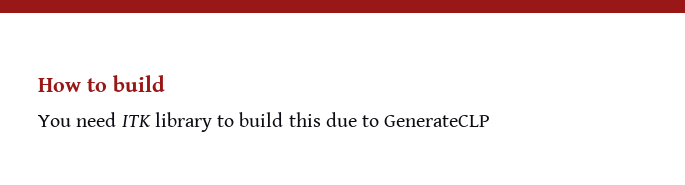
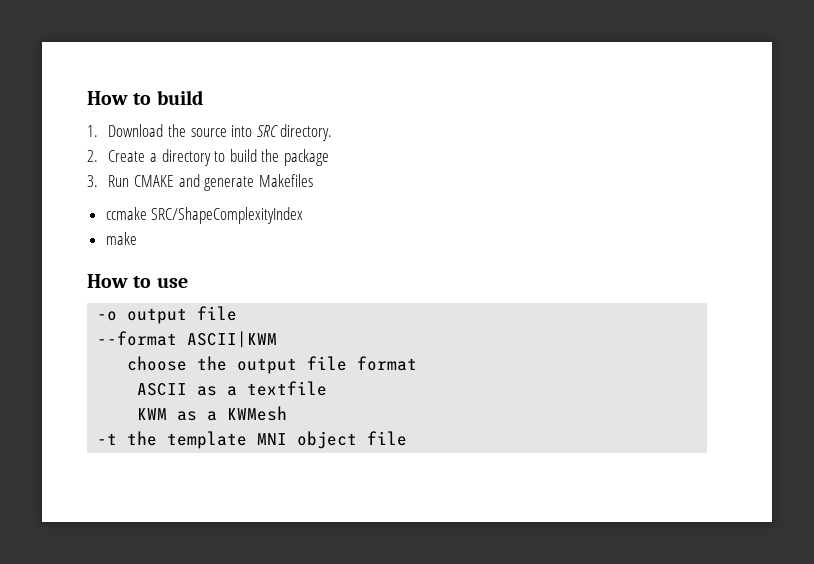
[38,112,491,132] You need ITK library to build this due to GenerateCLP -> [87,124,333,141] [87,149,329,166] [87,174,313,191] [105,207,304,224] [105,232,137,245] [87,274,188,288] [97,306,238,324] [97,331,278,348] [127,356,418,374] [137,381,328,396] [137,406,288,421] [97,431,408,449] 1. Download the source into SRC directory. // 2. Create a directory to build the package // 3. Run CMAKE and generate Makefiles // ccmake SRC/ShapeComplexityIndex // make // How to use // -o output file // --format ASCII|KWM // choose the output file format // ASCII as a textfile // KWM as a KWMesh // -t the template MNI object file

